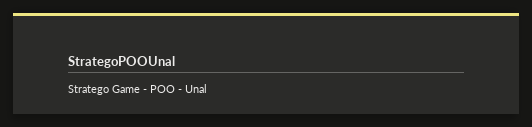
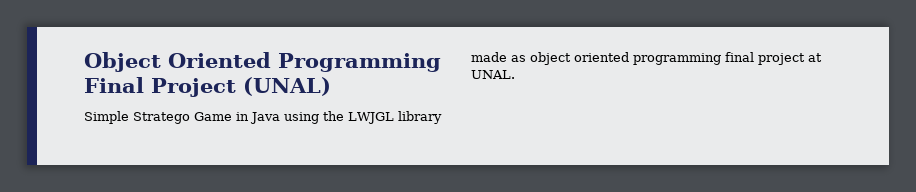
[68,56,175,68] [68,84,207,95] StrategoPOOUnal // Stratego Game - POO - Unal -> [84,52,441,72] [84,77,331,97] [84,111,442,124] [471,52,822,65] [471,70,515,79] Object Oriented Programming Final Project (UNAL) // Simple Stratego Game in Java using the LWJGL library made as object oriented programming final project at UNAL.

